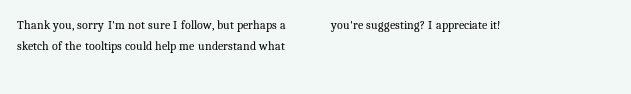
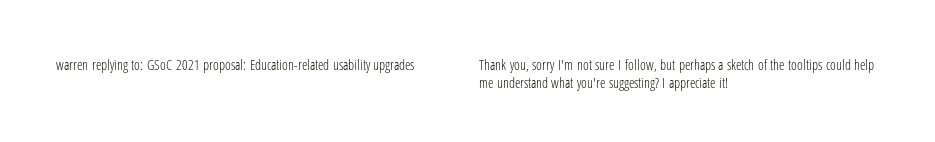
(17, 24) none -> [56,59,415,73] warren replying to: GSoC 2021 proposal: Education-related usability upgrades //

